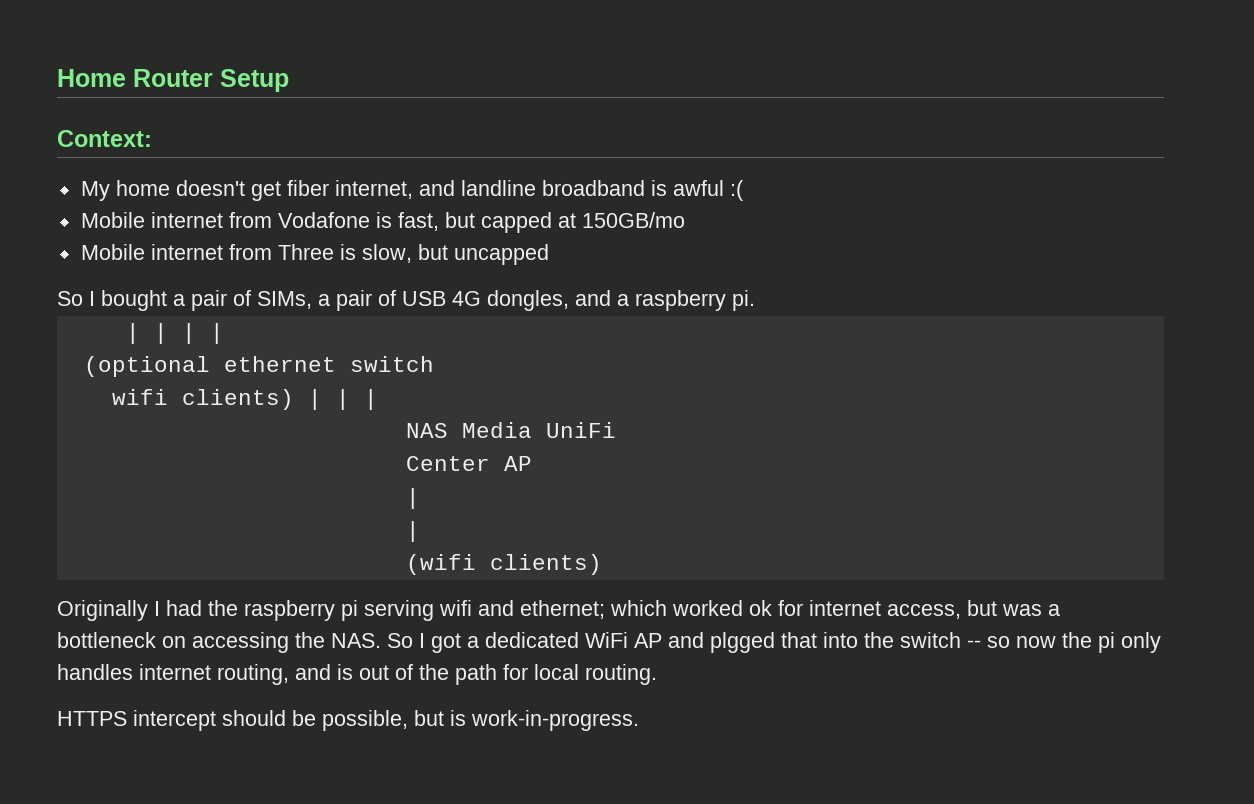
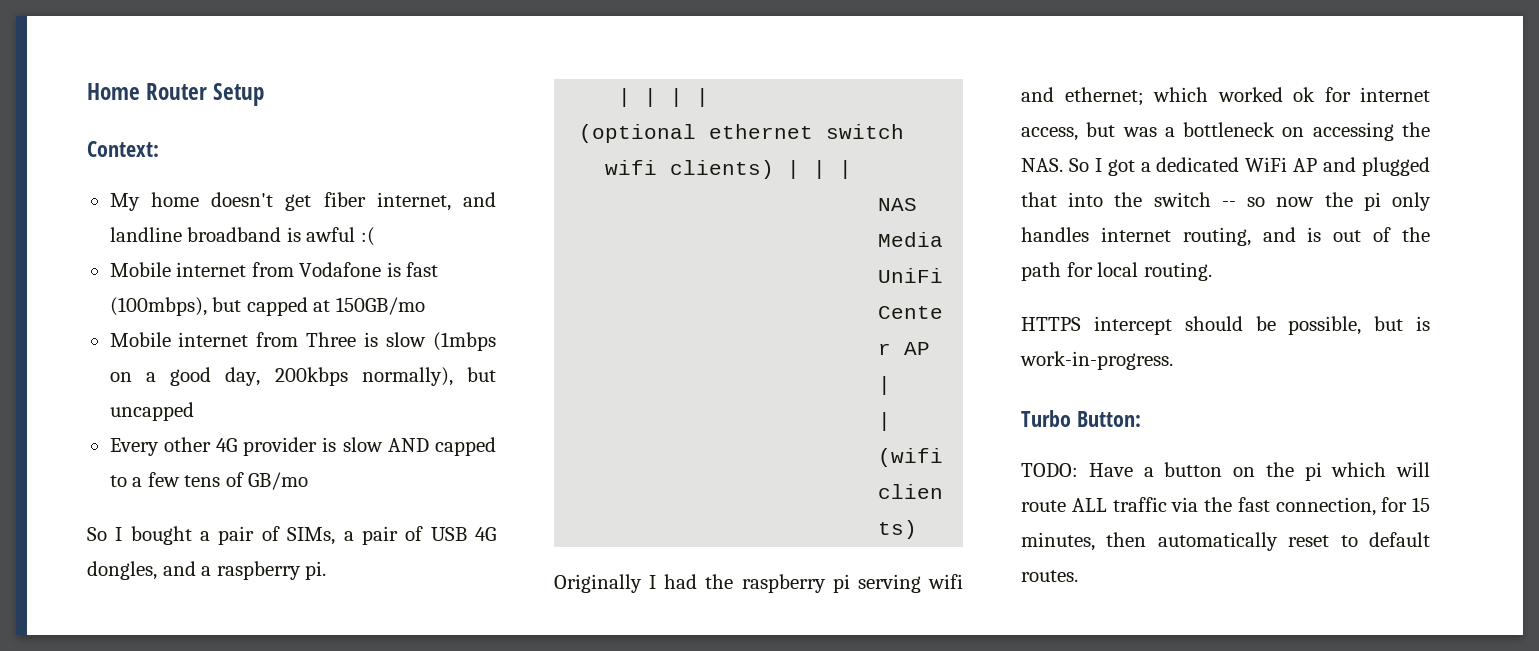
[397,212,439,231] fast, -> [406,262,439,277] [109,297,207,316] fast (100mbps),
[361,244,549,265] slow, but uncapped -> [386,332,497,351] [109,367,496,386] [109,402,194,421] [109,437,496,456] [109,472,309,490] slow (1mbps on a good day, 200kbps normally), but uncapped // Every other 4G provider is slow AND capped to a few tens of GB/mo
[710,632,775,653] plgged -> [1362,157,1430,176] plugged
(639, 720) none -> [1021,410,1141,427] [1021,462,1430,481] [1021,497,1430,516] [1021,532,1430,551] [1021,570,1078,582] // Turbo Button: // TODO: Have a button on the pi which will route ALL traffic via the fast connection, for 15 minutes, then automatically reset to default routes.

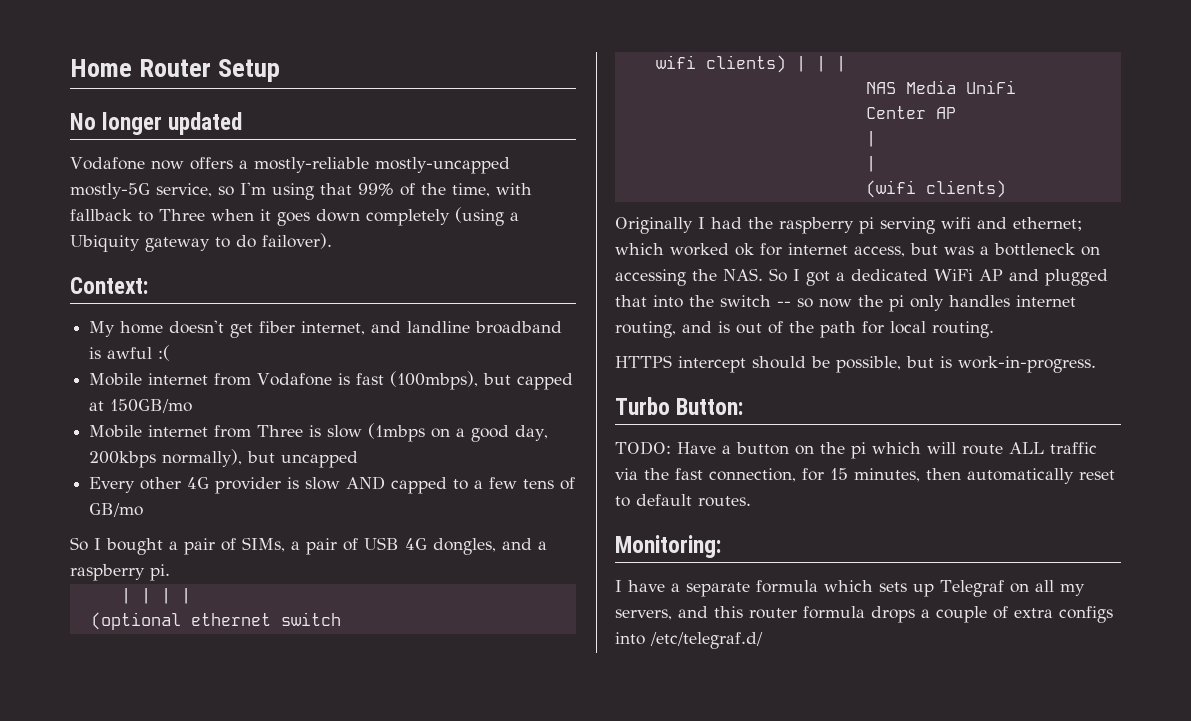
(265, 94) none -> [70,112,243,135] [70,157,510,174] [70,182,532,200] [70,207,519,226] [70,233,332,252] // No longer updated // Vodafone now offers a mostly-reliable mostly-uncapped mostly-5G service, so I'm using that 99% of the time, with fallback to Three when it goes down completely (using a Ubiquity gateway to do failover).
(1078, 576) none -> [615,535,721,558] [615,580,1085,597] [615,606,1113,623] [615,632,763,649] // Monitoring: // I have a separate formula which sets up Telegraf on all my servers, and this router formula drops a couple of extra configs into /etc/telegraf.d/

